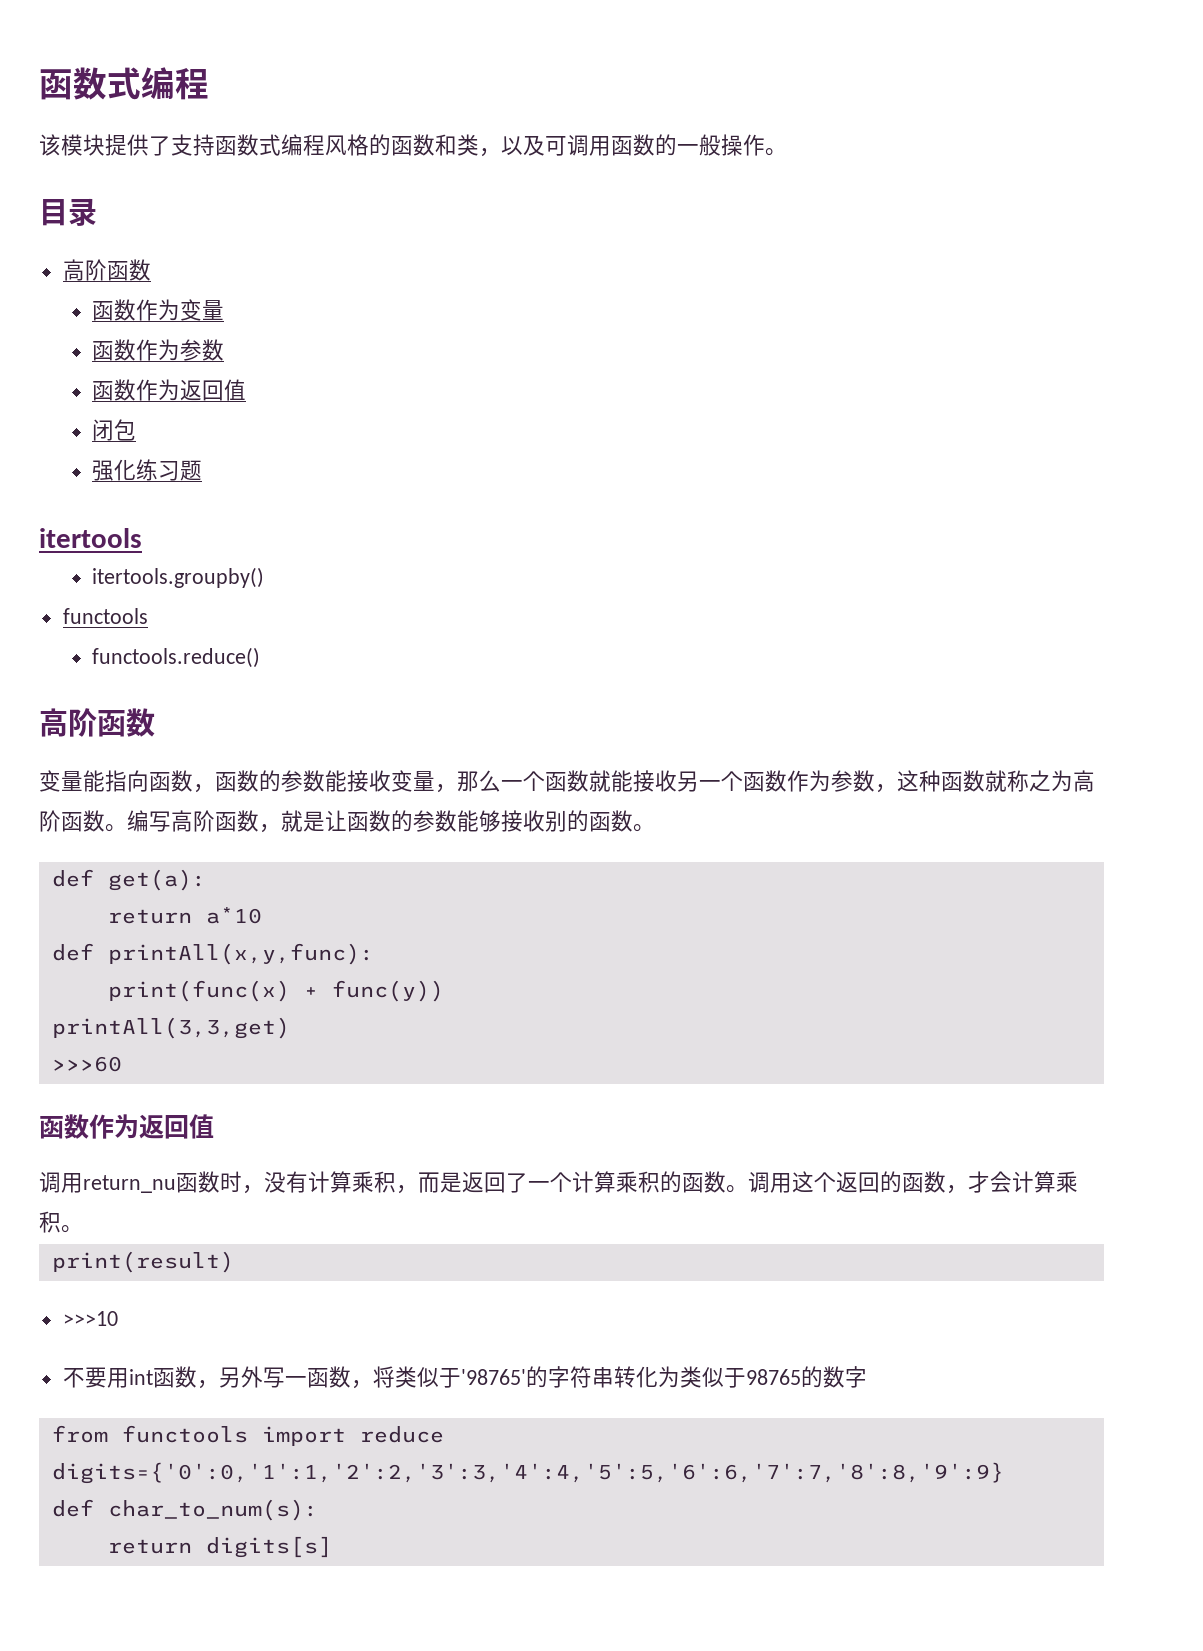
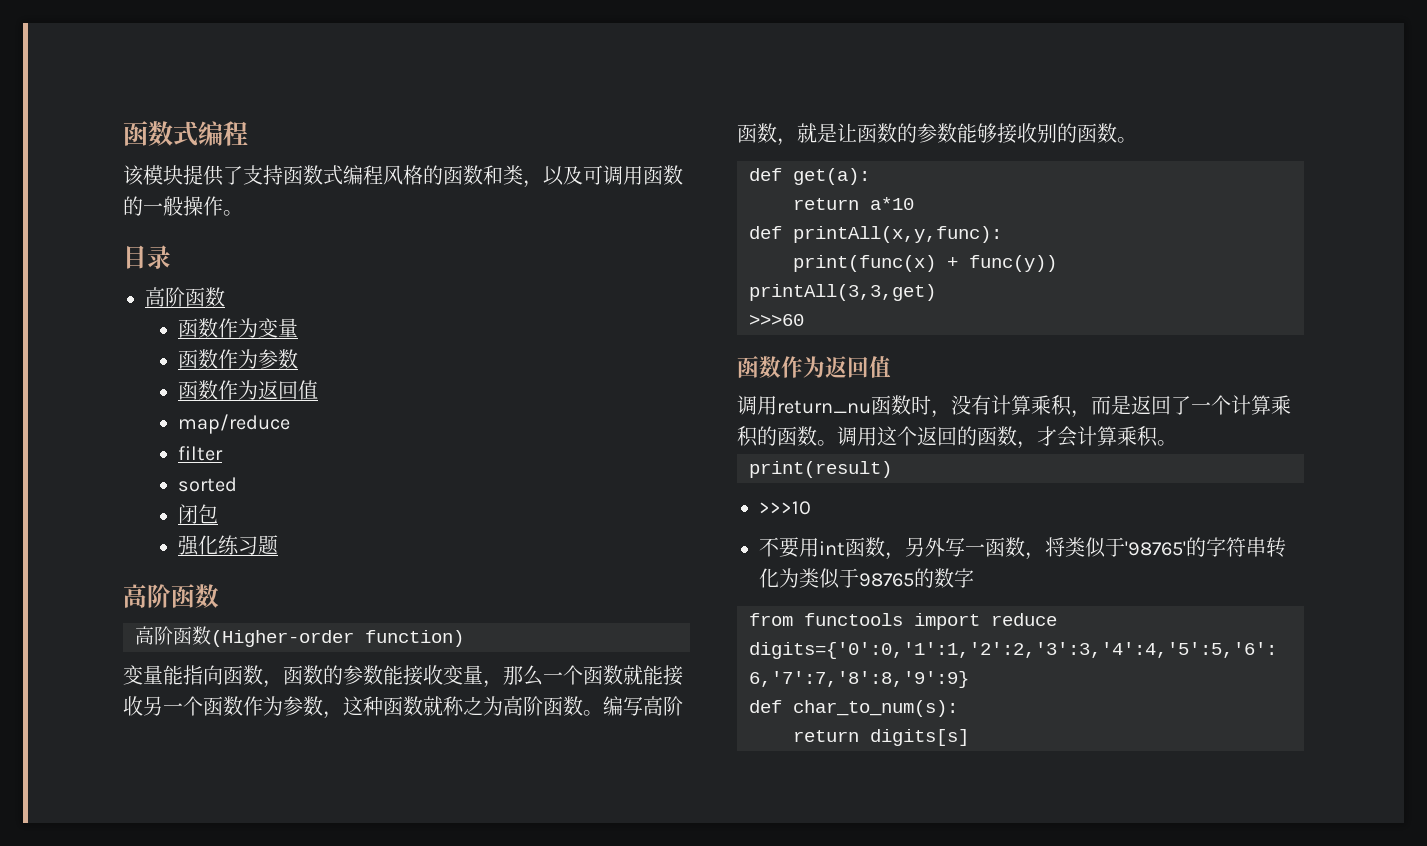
(247, 390) none -> [177,414,290,434] [177,446,223,461] [177,477,237,492] // map/reduce // filter // sorted
[39,528,142,548] [92,567,265,588] [62,608,148,624] [92,647,261,668] [39,708,155,737] itertools // itertools.groupby() // functools // functools.reduce() // 高阶函数 -> [123,584,219,608] [135,626,464,647] 高阶函数 // 高阶函数(Higher-order function)

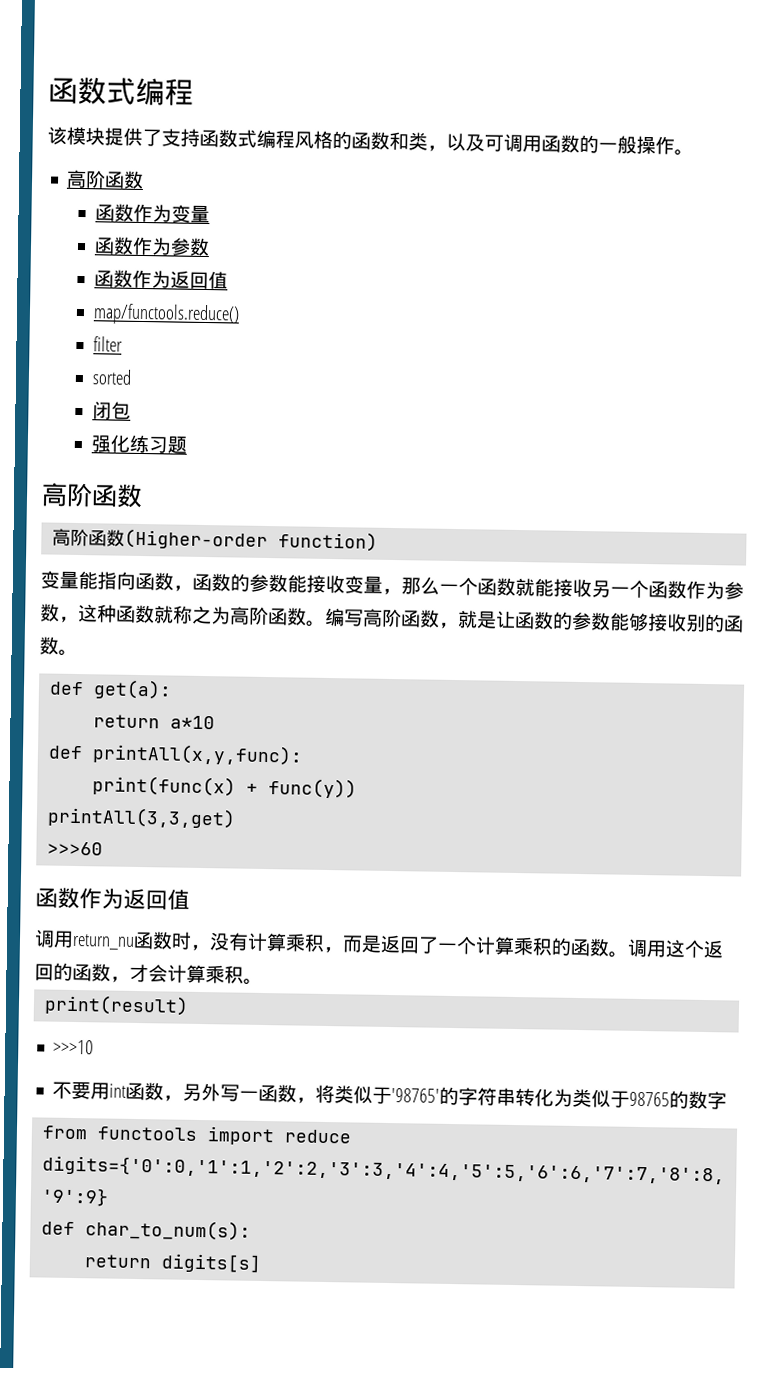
[123,245,171,269] // 目录 -> (694, 152) none
[177,414,290,434] map/reduce -> [92,303,240,326] map/functools.reduce()

